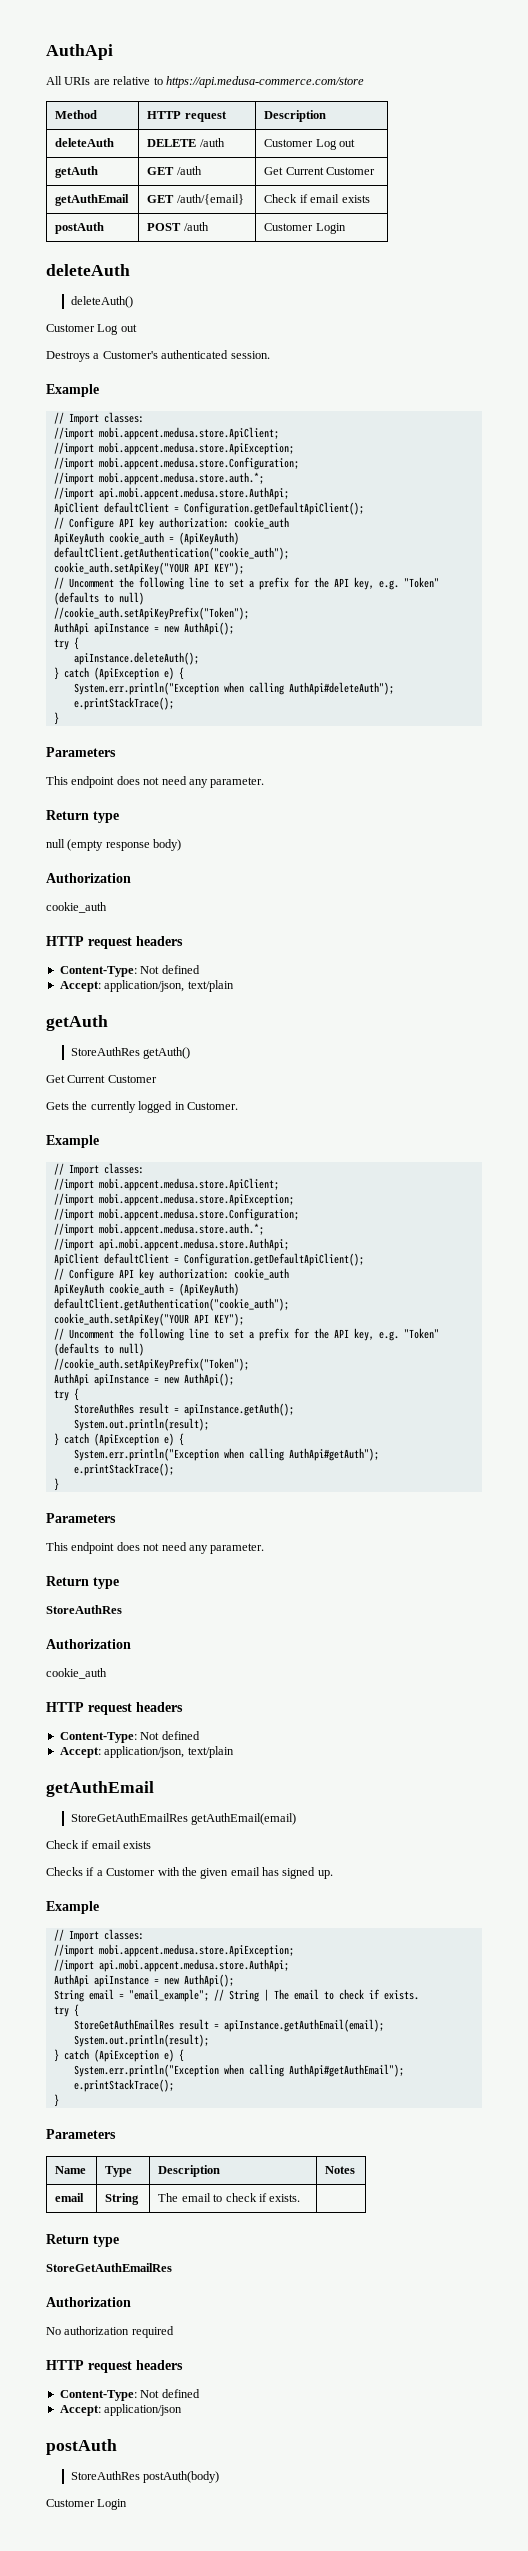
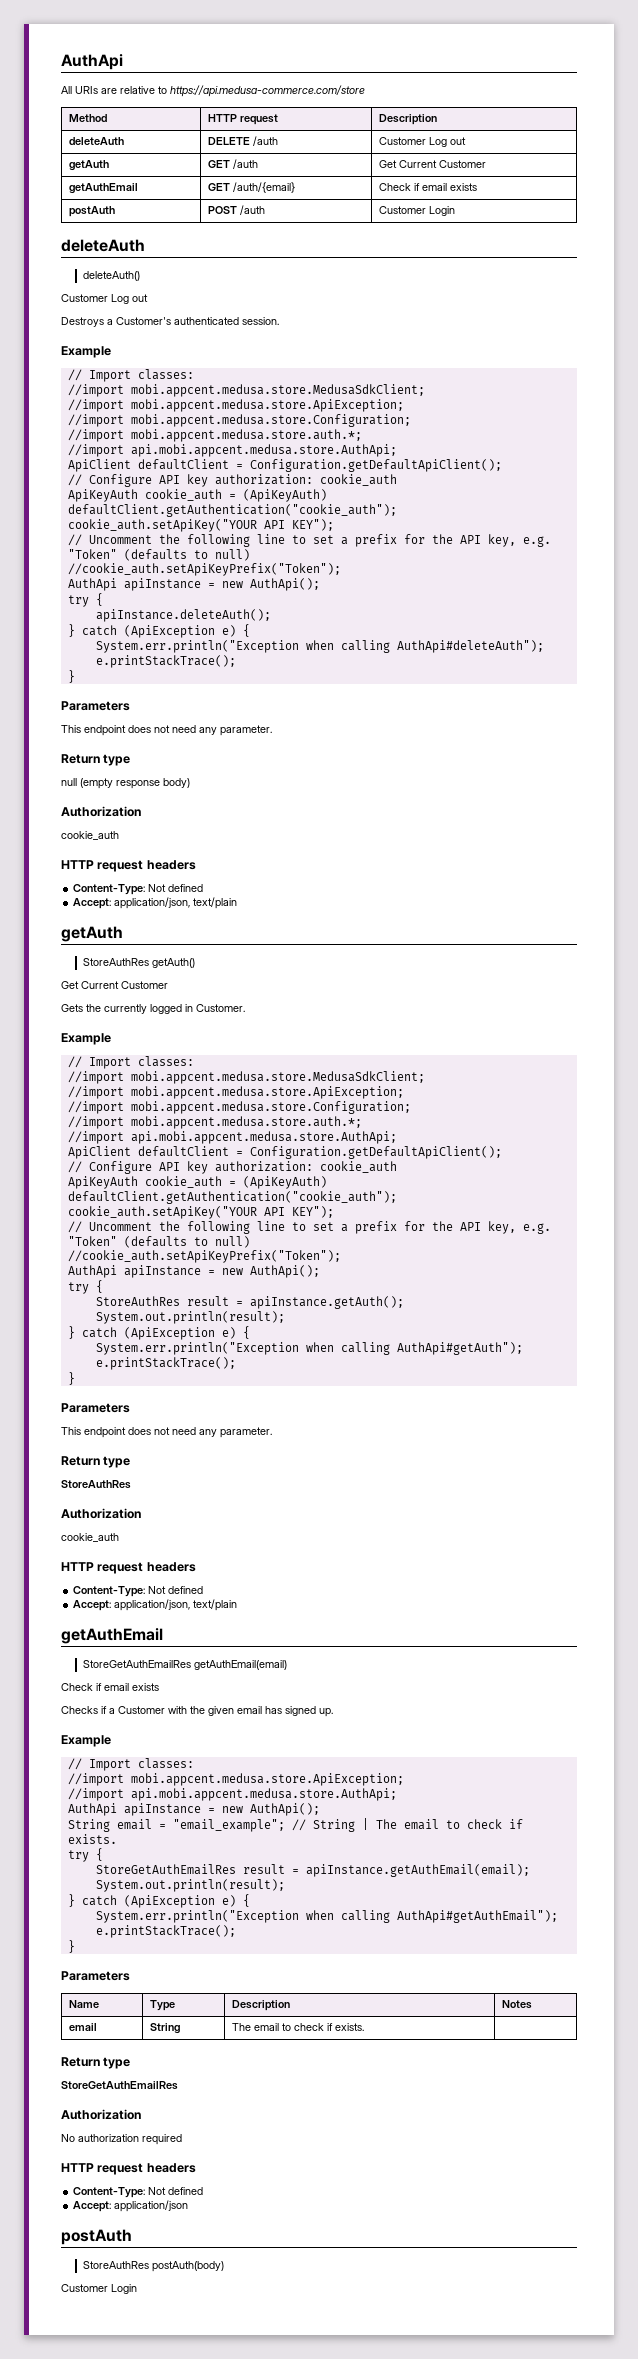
[98,427,279,440] mobi.appcent.medusa.store.ApiClient; -> [130,384,425,397] mobi.appcent.medusa.store.MedusaSdkClient;
[98,1178,279,1191] mobi.appcent.medusa.store.ApiClient; -> [130,1071,425,1084] mobi.appcent.medusa.store.MedusaSdkClient;

